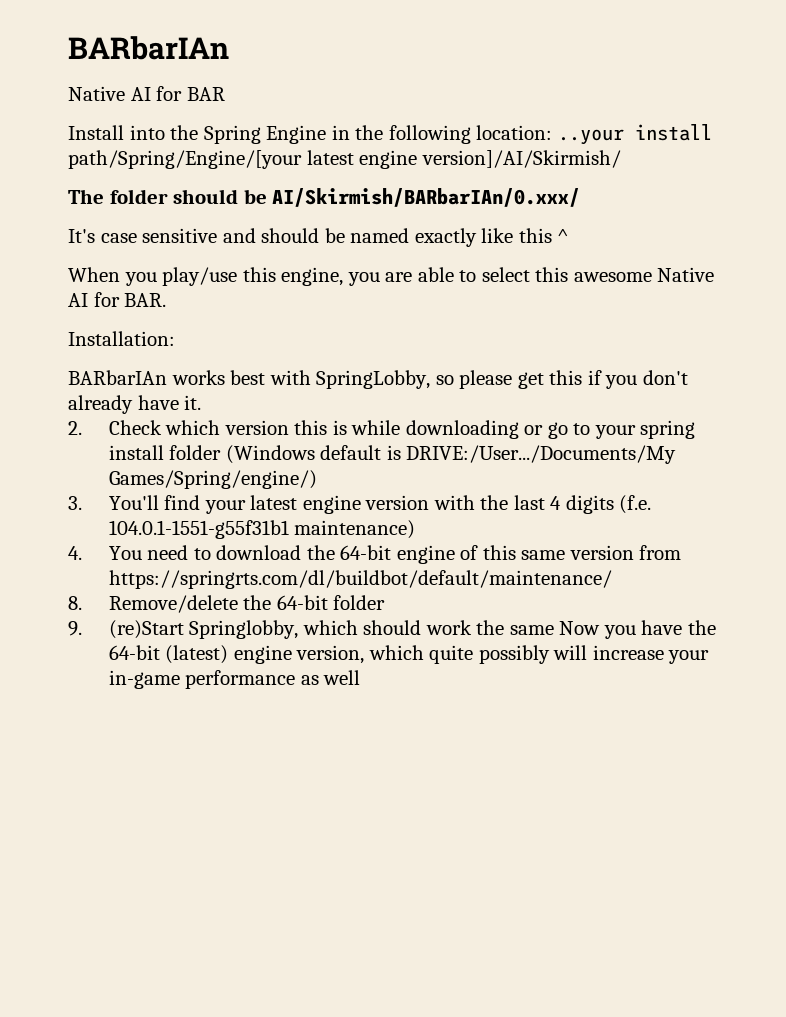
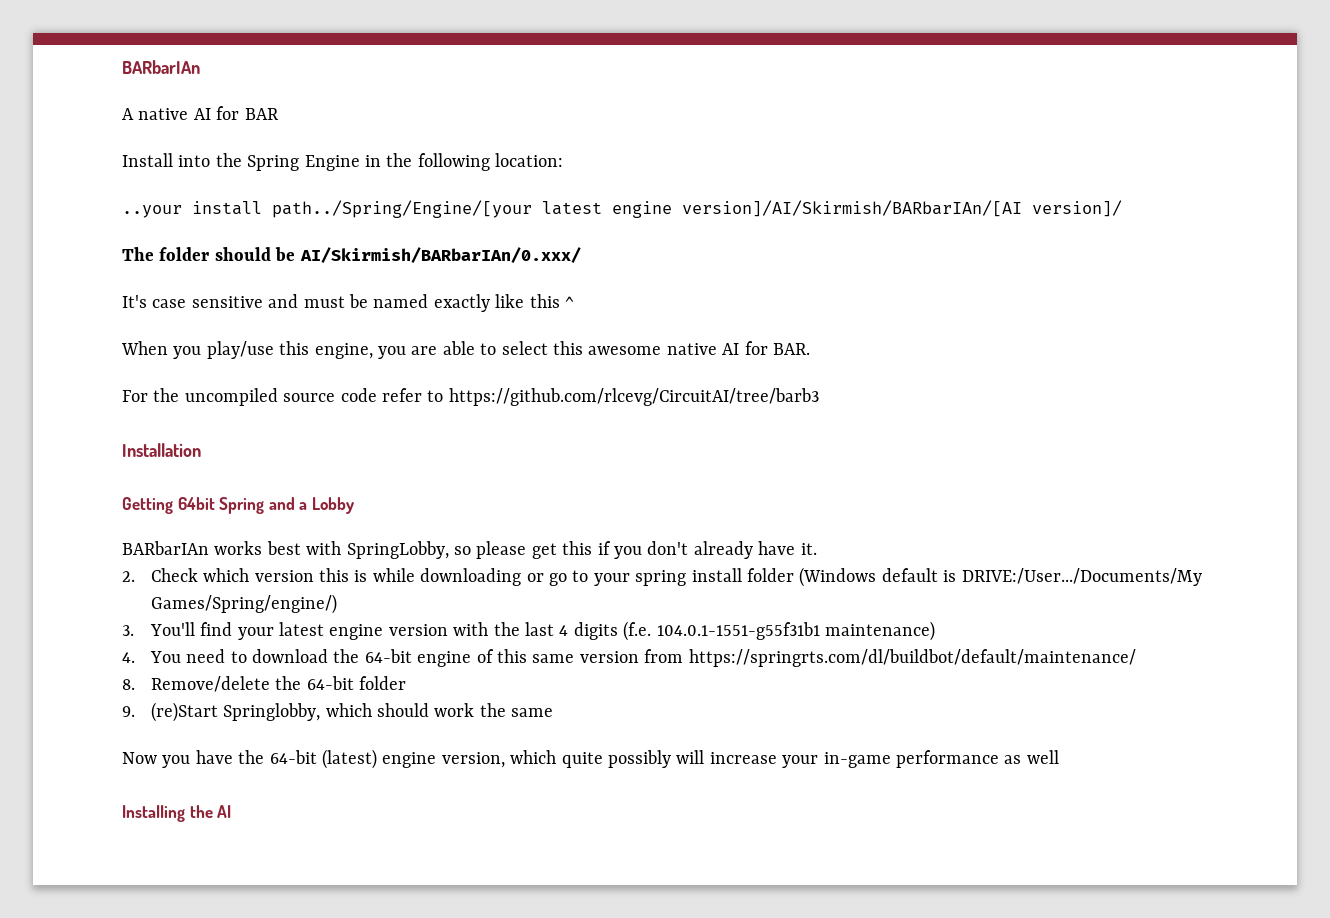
[68,86,125,101] Native -> [122,108,189,120] A native
(553, 132) none -> (564, 160) //
[68,150,621,169] path/Spring/Engine/[your latest engine version]/AI/Skirmish/ -> [272,200,1122,218] path../Spring/Engine/[your latest engine version]/AI/Skirmish/BARbarIAn/[AI version]/
[261,228,320,243] should -> [303,296,345,308] must
[657,267,715,282] Native -> [666,343,717,355] native
[68,331,175,346] Installation: -> [122,388,819,406] [122,443,201,457] [122,497,354,514] For the uncompiled source code refer to https://github.com/rlcevg/CircuitAI/tree/barb3 // Installation // Getting 64bit Spring and a Lobby
(554, 630) none -> (554, 712) //
(361, 677) none -> [122,805,232,822] // Installing the AI

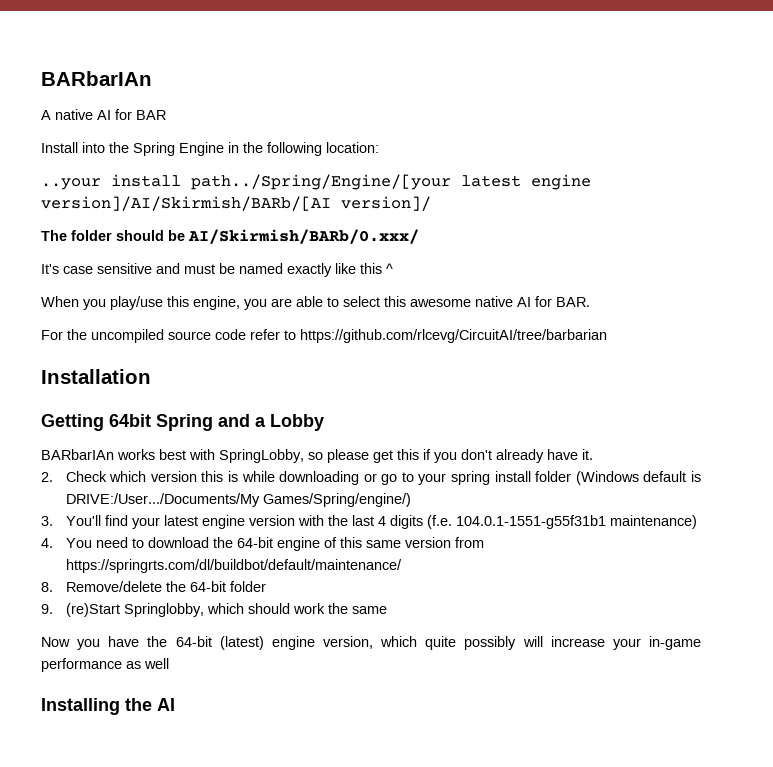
[682,200,1022,217] version]/AI/Skirmish/BARbarIAn/[AI -> [41,196,331,211] version]/AI/Skirmish/BARb/[AI
[299,247,581,263] AI/Skirmish/BARbarIAn/0.xxx/ -> [188,229,419,244] AI/Skirmish/BARb/0.xxx/
[448,388,819,406] https://github.com/rlcevg/CircuitAI/tree/barb3 -> [300,329,607,343] https://github.com/rlcevg/CircuitAI/tree/barbarian

